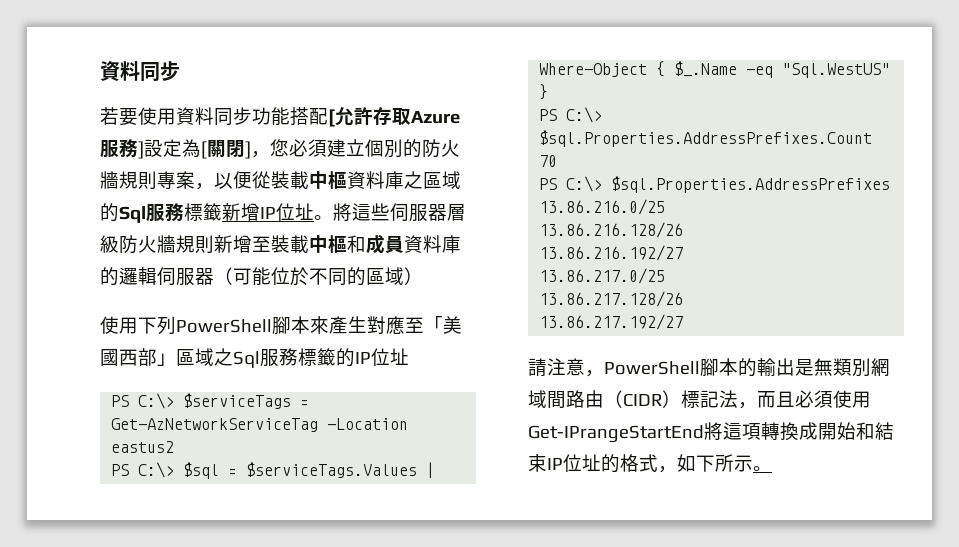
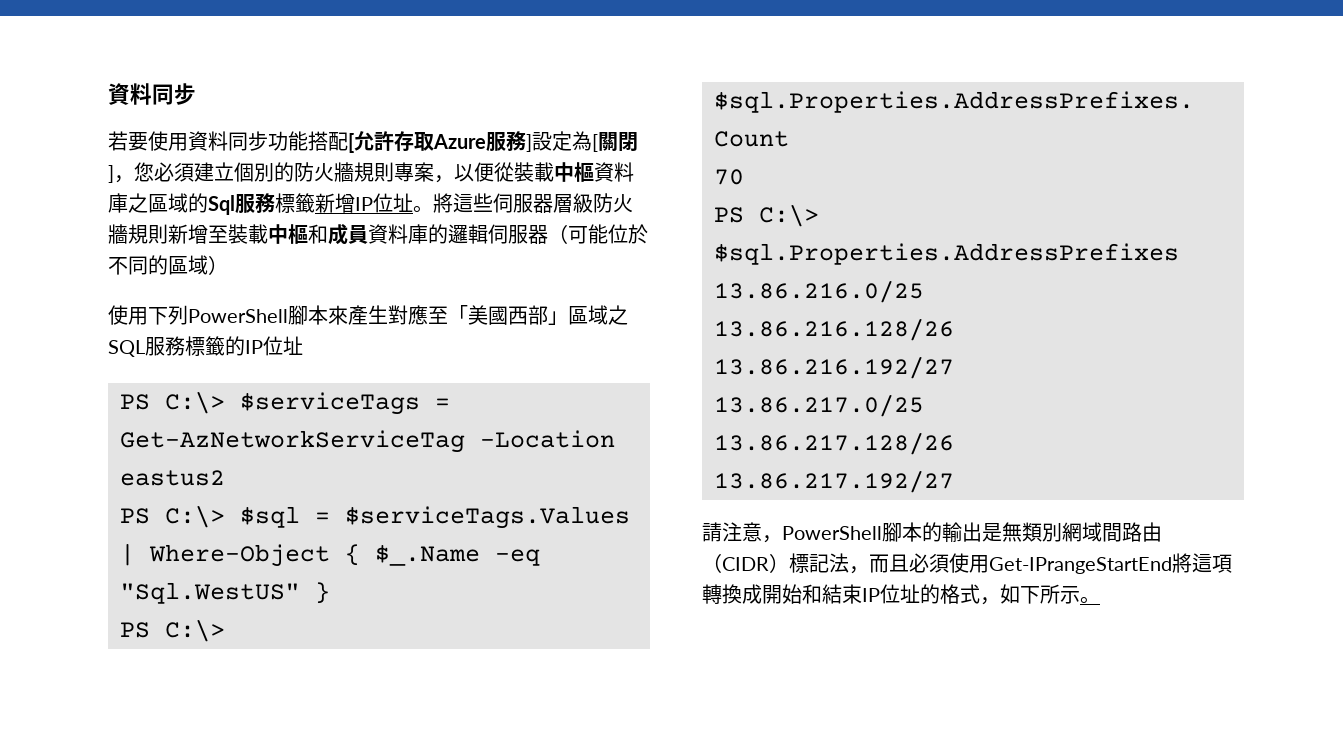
[233,351,260,368] Sql -> [108,340,145,357] SQL

